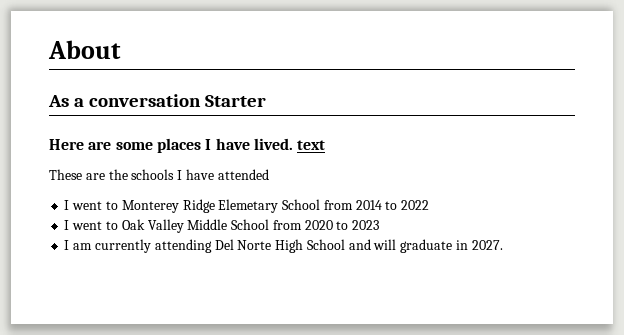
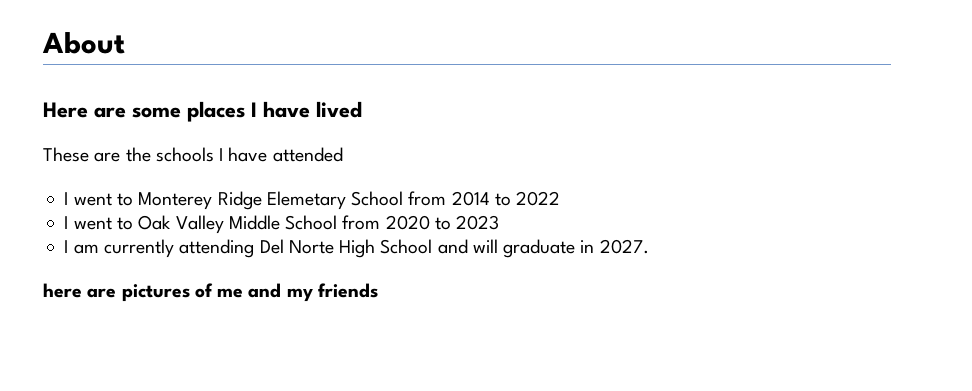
[48,94,267,107] // As a conversation Starter -> (125, 43) none
[253,138,326,150] lived. text -> [316,101,362,118] lived
(503, 245) none -> [43,283,378,302] // here are pictures of me and my friends

